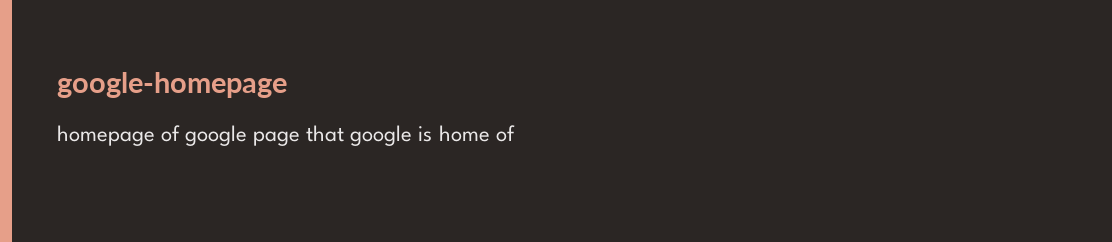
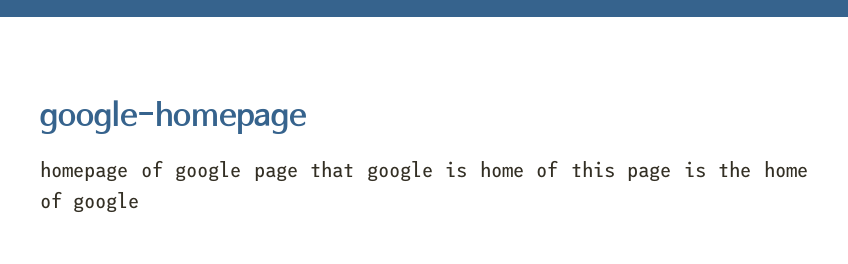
(515, 133) none -> [570,161,809,182] [40,191,139,213] this page is the home of google

